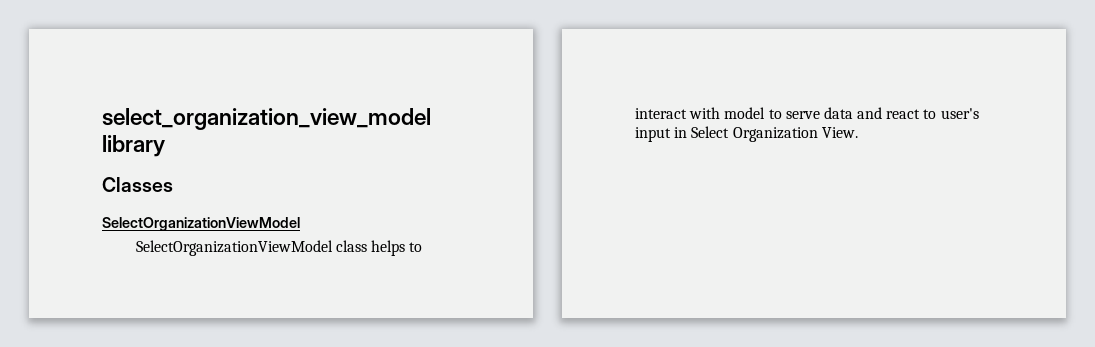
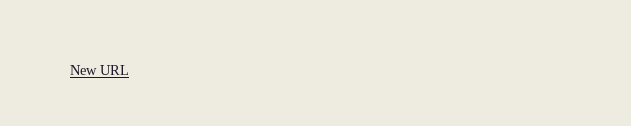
[102,108,431,130] [102,135,165,157] [102,177,173,192] [102,217,300,231] [135,240,423,256] [635,107,979,119] [635,126,858,142] select_organization_view_model library // Classes // SelectOrganizationViewModel // SelectOrganizationViewModel class helps to interact with model to serve data and react to user's input in Select Organization View. -> [70,65,129,75] New URL

